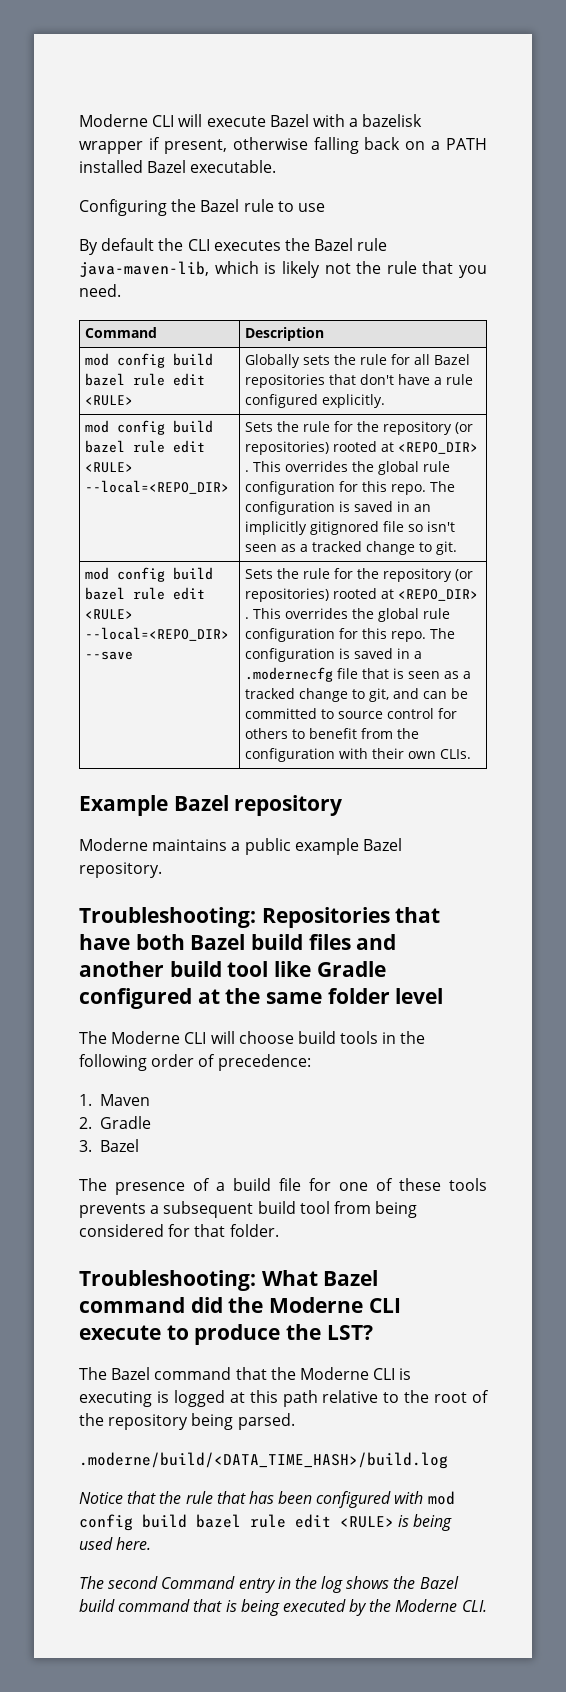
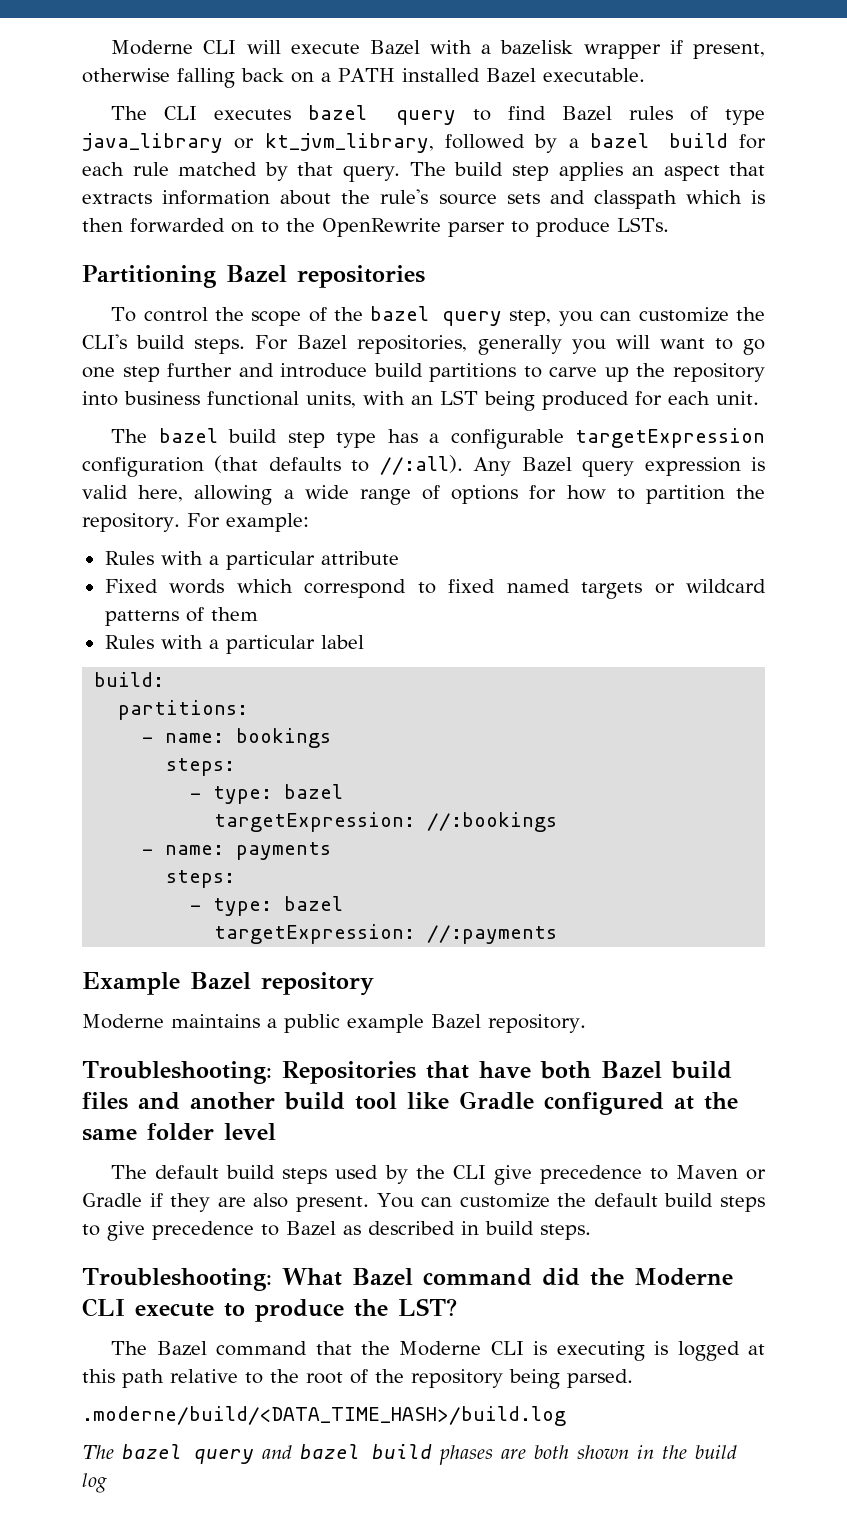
[79,199,325,216] [79,238,388,255] [79,261,487,278] [79,284,121,297] [85,327,158,338] [245,327,325,341] [85,353,214,368] [85,373,206,386] [85,395,134,406] [245,354,471,368] [245,374,474,388] [245,394,386,408] [85,420,214,435] [85,440,206,453] [85,462,134,473] [85,480,230,494] [245,421,474,435] [245,441,479,455] [245,461,451,475] [245,481,456,495] [245,501,432,515] [245,521,456,535] [245,541,458,555] [85,567,214,582] [85,587,206,600] [85,609,134,620] [85,627,230,641] [85,651,134,660] [245,568,474,582] [245,588,479,602] [245,608,451,622] [245,628,456,642] [245,648,423,662] [245,667,472,682] [245,688,469,702] [245,708,458,719] [245,728,420,739] [245,748,472,762] Configuring the Bazel rule to use // By default the CLI executes the Bazel rule java-maven-lib, which is likely not the rule that you need. // Command | Description // mod config build bazel rule edit <RULE> | Globally sets the rule for all Bazel repositories that don't have a rule configured explicitly. // mod config build bazel rule edit <RULE> --local=<REPO_DIR> | Sets the rule for the repository (or repositories) rooted at <REPO_DIR> . This overrides the global rule configuration for this repo. The configuration is saved in an implicitly gitignored file so isn't seen as a tracked change to git. // mod config build bazel rule edit <RULE> --local=<REPO_DIR> --save | Sets the rule for the repository (or repositories) rooted at <REPO_DIR> . This overrides the global rule configuration for this repo. The configuration is saved in a .modernecfg file that is seen as a tracked change to git, and can be committed to source control for others to benefit from the configuration with their own CLIs. -> [111,105,765,125] [82,133,766,153] [82,162,765,182] [82,189,766,209] [82,217,669,237] [82,265,425,288] [111,306,766,326] [82,334,765,355] [82,363,765,382] [82,390,759,411] [111,428,765,449] [82,455,766,477] [82,485,765,505] [82,513,309,532] [104,551,399,570] [104,579,766,599] [104,607,258,626] [104,635,364,654] [94,672,165,687] [118,700,249,720] [142,728,332,748] [166,758,236,776] [190,784,344,804] [214,812,558,832] [142,842,332,860] [166,870,236,888] [190,896,344,916] [214,924,558,944] The CLI executes bazel query to find Bazel rules of type java_library or kt_jvm_library, followed by a bazel build for each rule matched by that query. The build step applies an aspect that extracts information about the rule's source sets and classpath which is then forwarded on to the OpenRewrite parser to produce LSTs. // Partitioning Bazel repositories // To control the scope of the bazel query step, you can customize the CLI's build steps. For Bazel repositories, generally you will want to go one step further and introduce build partitions to carve up the repository into business functional units, with an LST being produced for each unit. // The bazel build step type has a configurable targetExpression configuration (that defaults to //:all). Any Bazel query expression is valid here, allowing a wide range of options for how to partition the repository. For example: // Rules with a particular attribute // Fixed words which correspond to fixed named targets or wildcard patterns of them // Rules with a particular label // build: // partitions: // - name: bookings // steps: // - type: bazel // targetExpression: //:bookings // - name: payments // steps: // - type: bazel // targetExpression: //:payments
[111,1031,426,1044] [79,1054,311,1071] [79,1094,150,1106] [79,1116,151,1129] [79,1139,139,1152] [79,1178,487,1195] [79,1201,418,1218] [79,1224,279,1237] Moderne CLI will choose build tools in the following order of precedence: // 1. Maven // 2. Gradle // 3. Bazel // The presence of a build file for one of these tools prevents a subsequent build tool from being considered for that folder. -> [155,1165,767,1185] [82,1193,765,1212] [82,1221,591,1241] default build steps used by the CLI give precedence to Maven or Gradle if they are also present. You can customize the default build steps to give precedence to Bazel as described in build steps.
[79,1491,455,1508] [79,1514,453,1531] [79,1537,152,1550] [79,1576,459,1593] [79,1599,487,1616] Notice that the rule that has been configured with mod config build bazel rule edit <RULE> is being used here. // The second Command entry in the log shows the Bazel build command that is being executed by the Moderne CLI. -> [82,1444,737,1465] [82,1473,107,1493] The bazel query and bazel build phases are both shown in the build log

